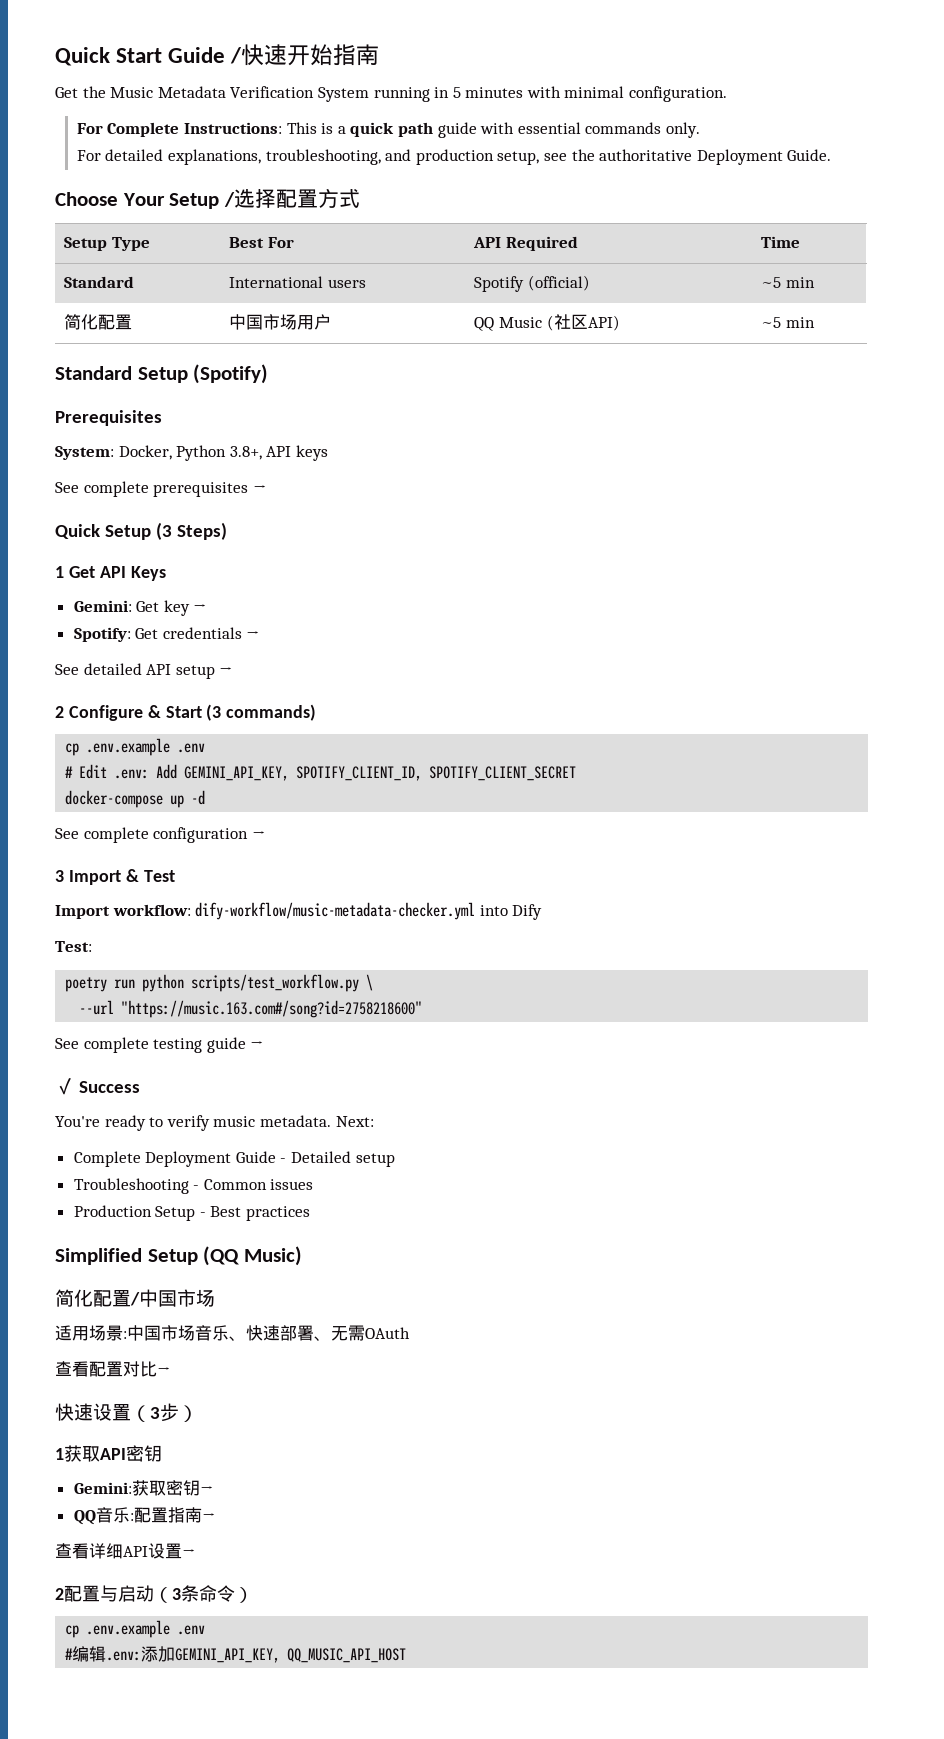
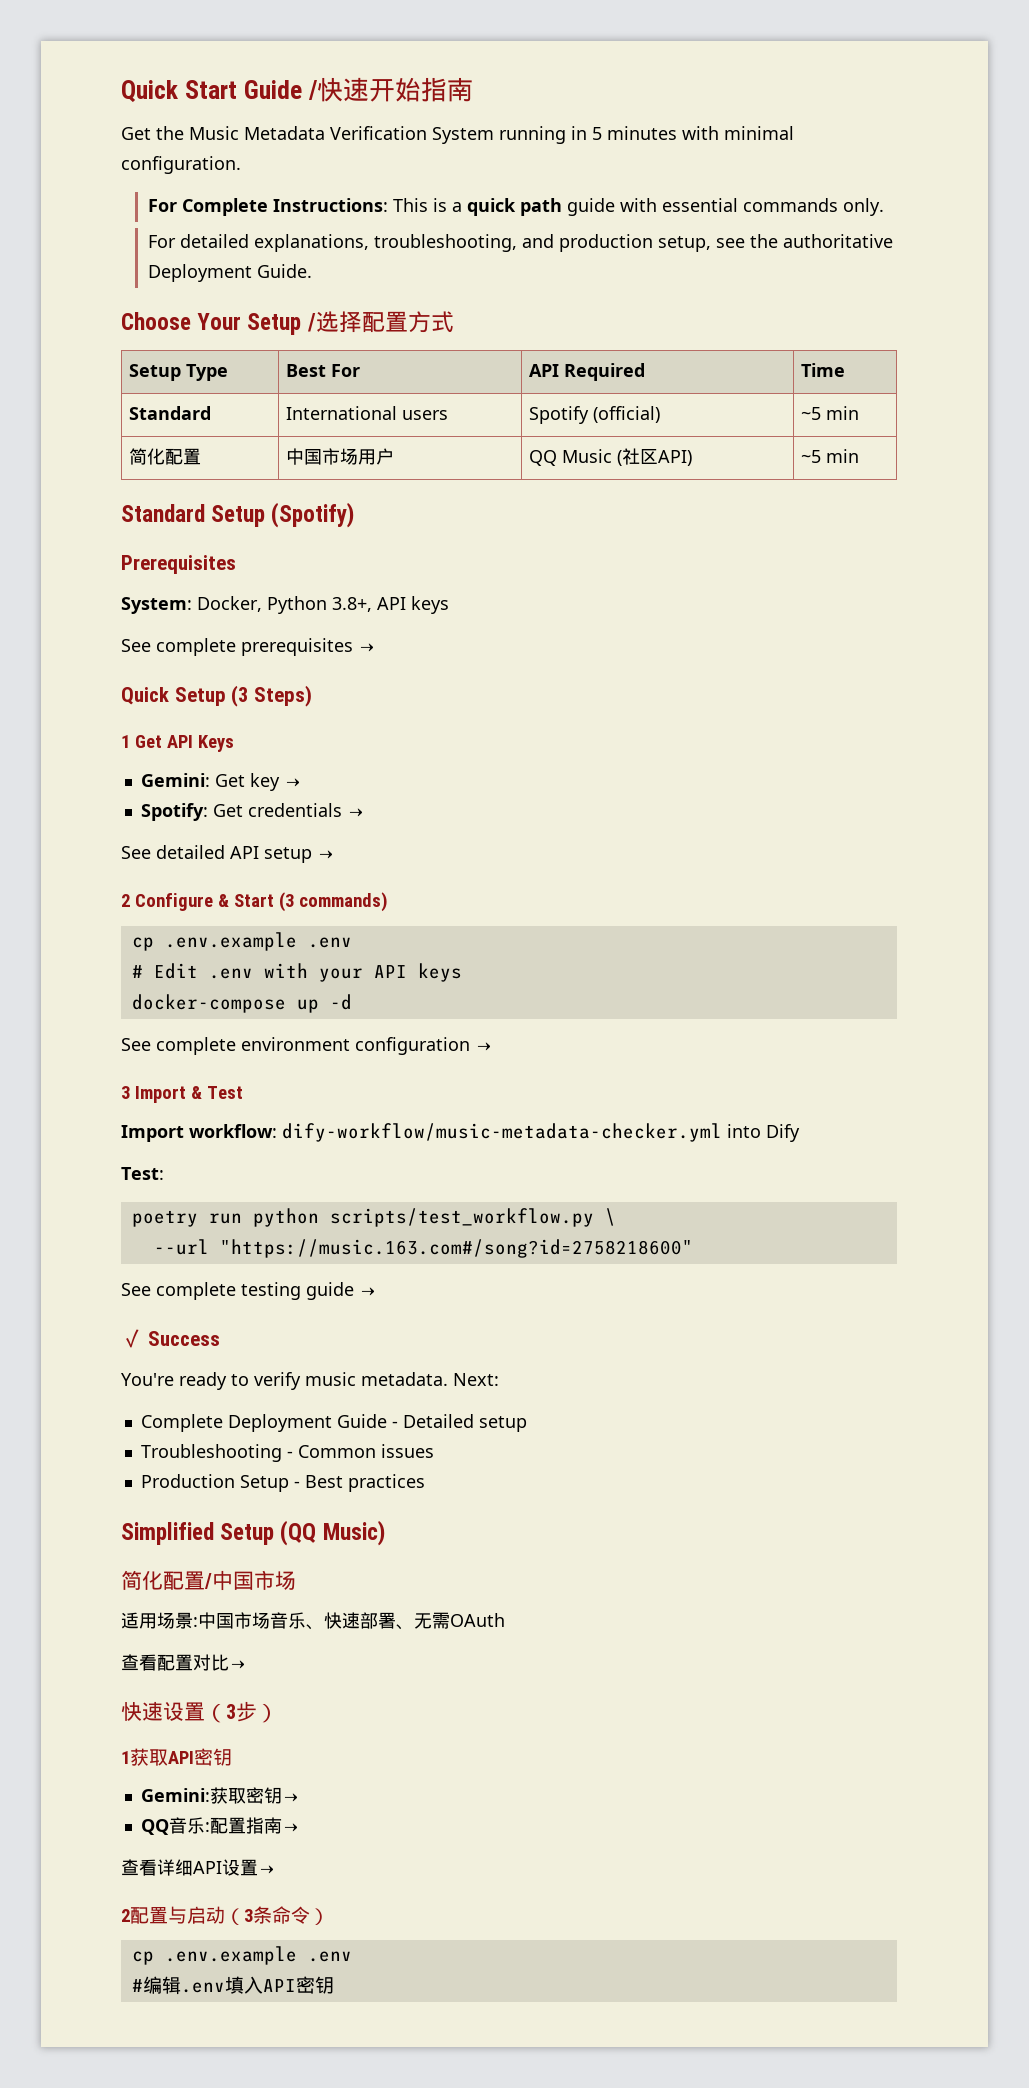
[114,764,577,781] .env: Add GEMINI_API_KEY, SPOTIFY_CLIENT_ID, SPOTIFY_CLIENT_SECRET -> [208,963,462,982] .env with your API keys
(149, 835) none -> [241,1037,350,1051] environment
[106,1646,407,1663] .env:添加GEMINI_API_KEY, QQ_MUSIC_API_HOST -> [180,1976,334,1994] .env填入API密钥

